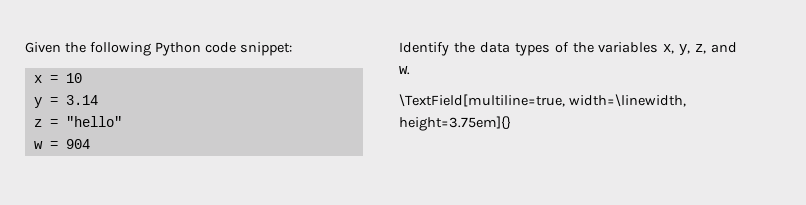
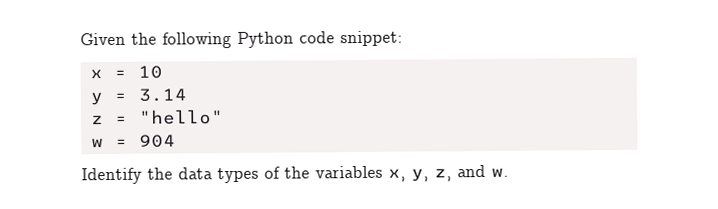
[399,94,686,107] [399,116,511,131] // \TextField[multiline=true, width=\linewidth, height=3.75em]{} -> (509, 172) none

